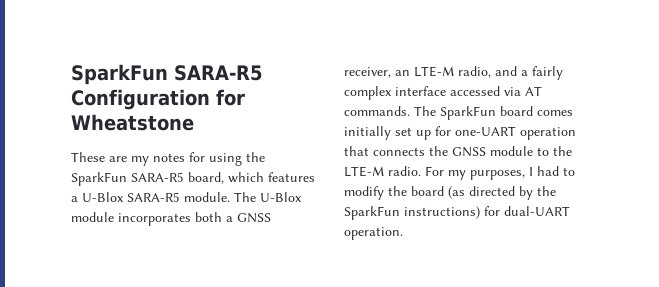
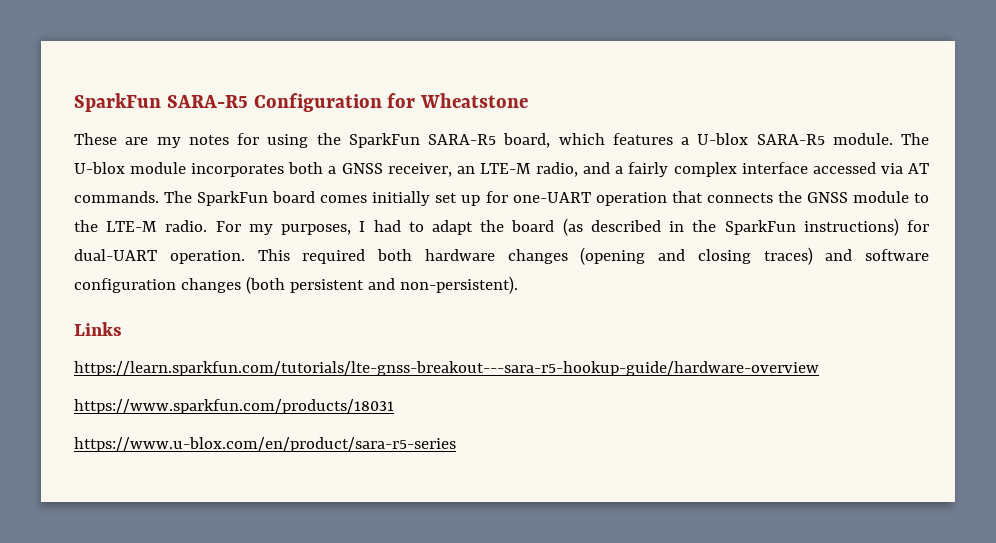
[82,192,124,202] U-Blox -> [697,133,749,145] U-blox
[260,192,302,202] U-Blox -> [74,162,125,174] U-blox
[344,186,384,200] modify -> [432,220,474,235] adapt
[469,186,533,200] directed by -> [590,220,685,232] described in
(403, 233) none -> [257,247,929,265] [74,276,518,294] [74,322,122,336] [74,361,819,376] [74,399,394,414] [74,437,456,452] This required both hardware changes (opening and closing traces) and software configuration changes (both persistent and non-persistent). // Links // https://learn.sparkfun.com/tutorials/lte-gnss-breakout---sara-r5-hookup-guide/hardware-overview // https://www.sparkfun.com/products/18031 // https://www.u-blox.com/en/product/sara-r5-series

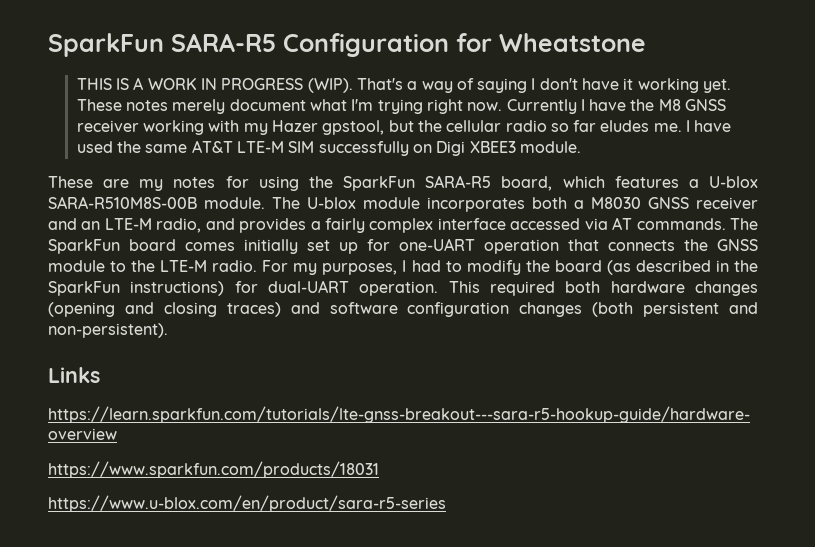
(529, 100) none -> [76,77,732,93] [76,99,727,114] [76,120,732,135] [76,140,581,156] // THIS IS A WORK IN PROGRESS (WIP). That's a way of saying I don't have it working yet. These notes merely document what I'm trying right now. Currently I have the M8 GNSS receiver working with my Hazer gpstool, but the cellular radio so far eludes me. I have used the same AT&T LTE-M SIM successfully on Digi XBEE3 module.
[756,134,825,145] SARA-R5 -> [48,196,197,209] SARA-R510M8S-00B
[341,163,452,177] GNSS receiver, -> [591,197,758,209] [48,218,77,230] M8030 GNSS receiver and
(611, 168) none -> [239,218,307,233] provides
[432,220,474,235] adapt -> [466,260,521,275] modify

